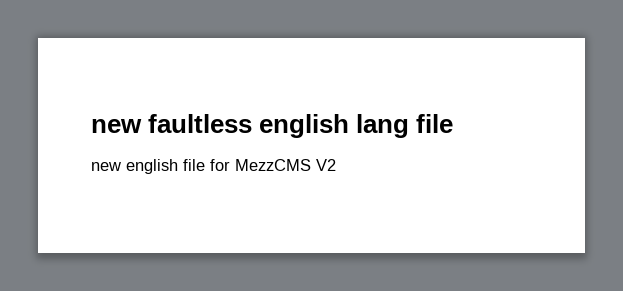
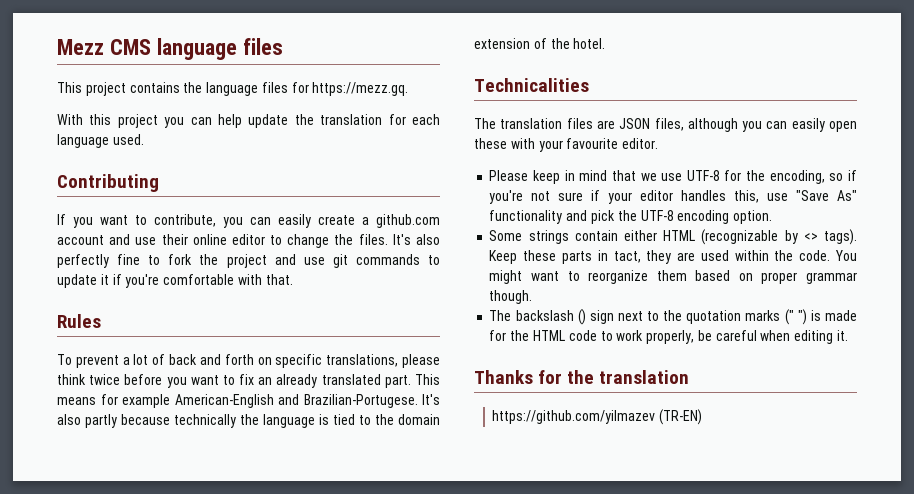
[91,114,454,138] [91,159,336,174] new faultless english lang file // new english file for MezzCMS V2 -> [57,38,283,60] [57,82,409,96] [57,114,440,128] [57,134,144,148] [57,174,159,192] [57,214,440,228] [57,234,440,248] [57,254,440,268] [57,274,293,288] [57,314,101,328] [57,354,440,368] [57,374,441,388] [57,394,440,408] [57,414,440,428] [474,38,606,49] [474,78,589,92] [474,118,857,132] [474,138,659,152] [489,170,857,184] [489,190,857,204] [489,210,773,224] [489,229,857,245] [489,250,857,264] [489,270,857,284] [489,290,533,304] [489,309,857,325] [489,330,848,344] [474,370,690,384] [492,409,703,425] Mezz CMS language files // This project contains the language files for https://mezz.gq. // With this project you can help update the translation for each language used. // Contributing // If you want to contribute, you can easily create a github.com account and use their online editor to change the files. It's also perfectly fine to fork the project and use git commands to update it if you're comfortable with that. // Rules // To prevent a lot of back and forth on specific translations, please think twice before you want to fix an already translated part. This means for example American-English and Brazilian-Portugese. It's also partly because technically the language is tied to the domain extension of the hotel. // Technicalities // The translation files are JSON files, although you can easily open these with your favourite editor. // Please keep in mind that we use UTF-8 for the encoding, so if you're not sure if your editor handles this, use "Save As" functionality and pick the UTF-8 encoding option. // Some strings contain either HTML (recognizable by <> tags). Keep these parts in tact, they are used within the code. You might want to reorganize them based on proper grammar though. // The backslash () sign next to the quotation marks (" ") is made for the HTML code to work properly, be careful when editing it. // Thanks for the translation // https://github.com/yilmazev (TR-EN)

